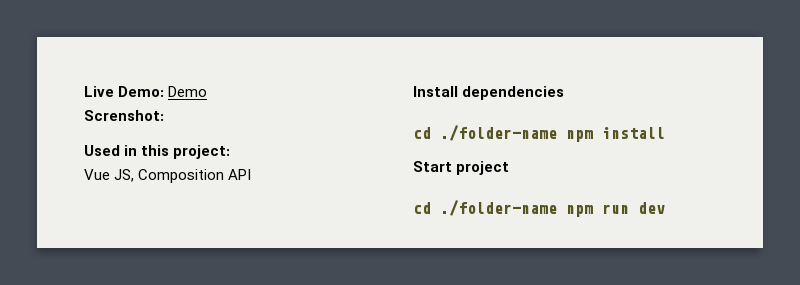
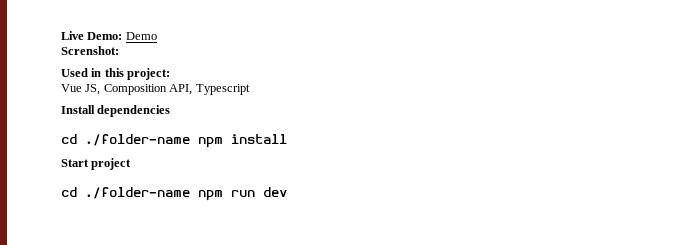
[228,169,252,180] API -> [169,84,250,95] API, Typescript

